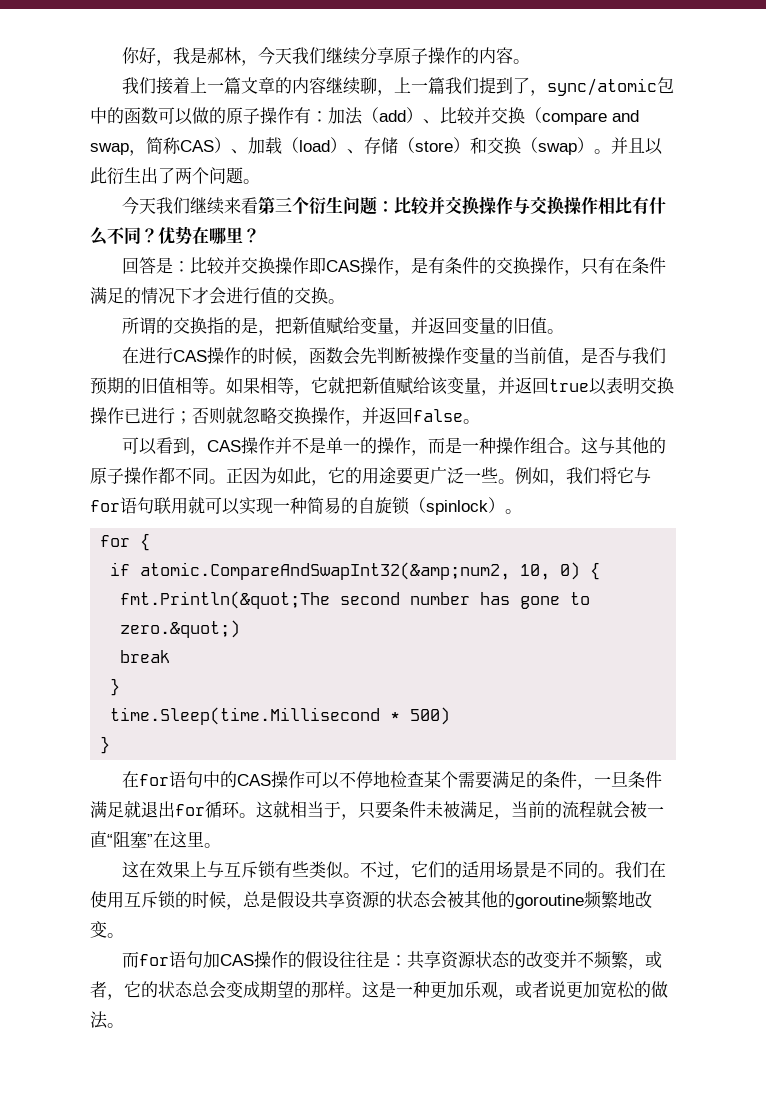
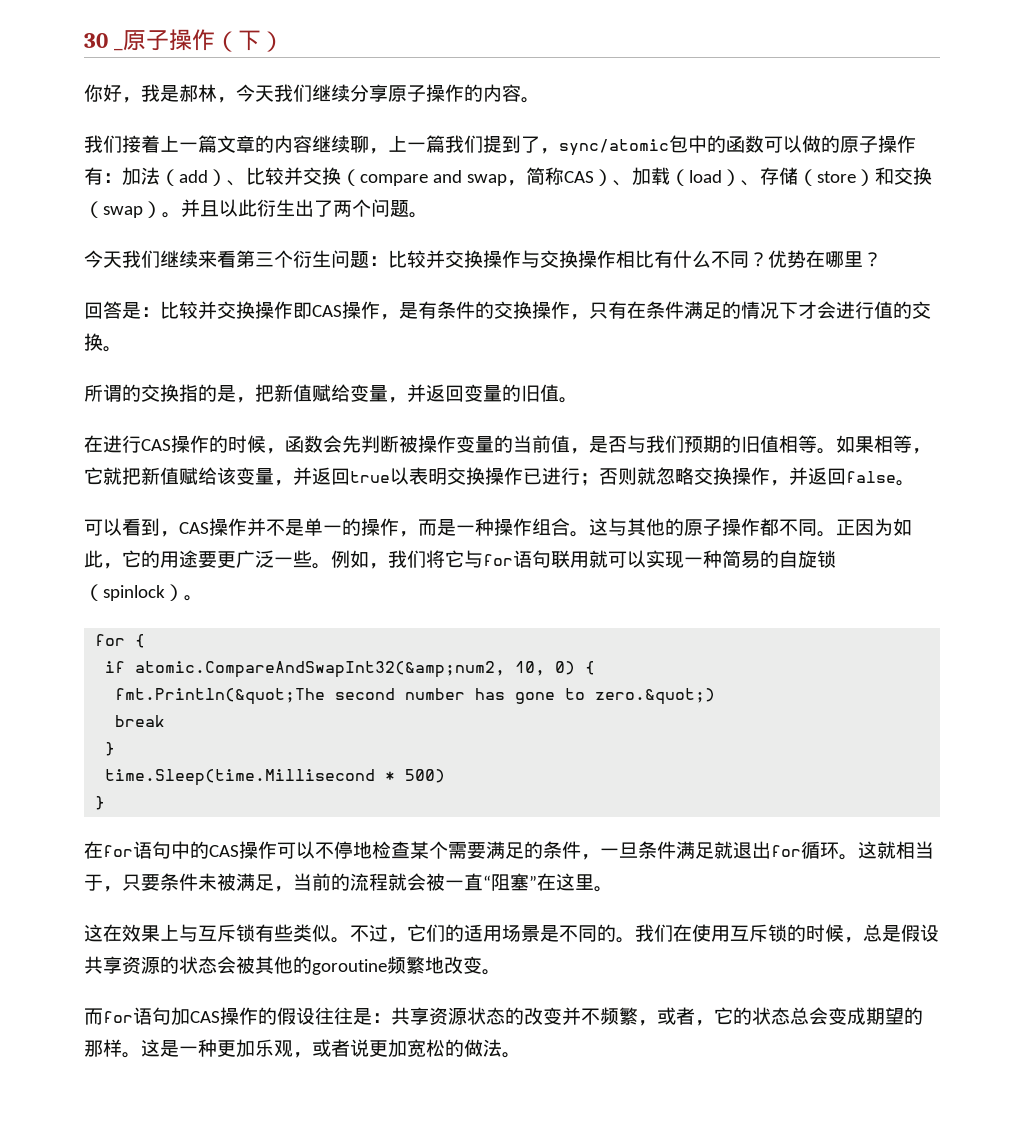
(121, 55) none -> [84,33,108,48] [114,29,285,52] 30 _原子操作（下） //

